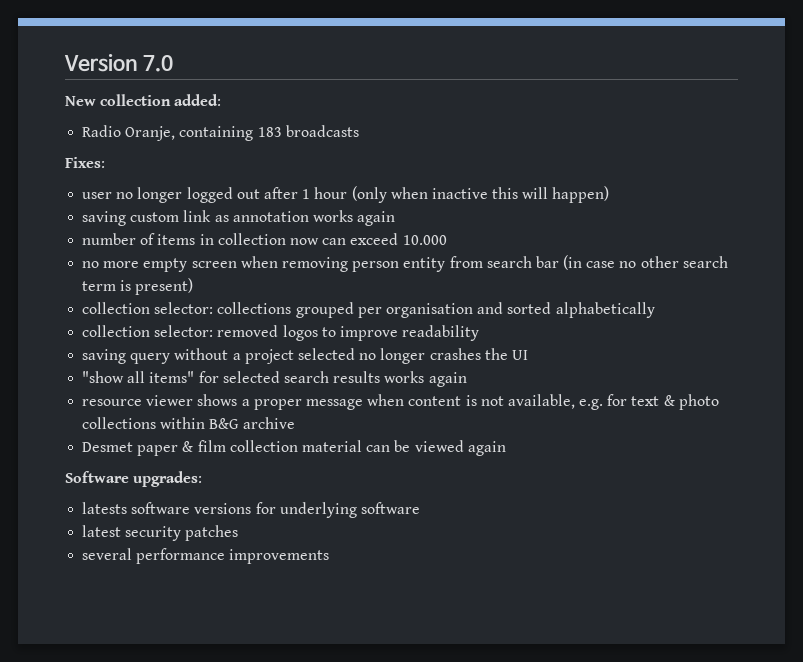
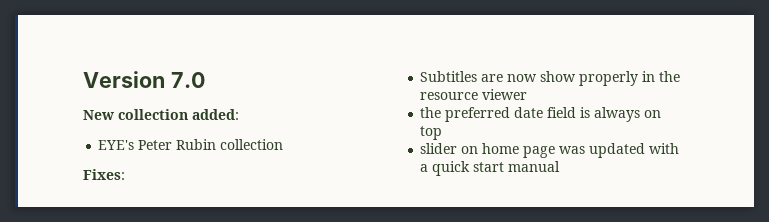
[82,125,359,141] [65,157,105,168] [82,186,610,203] [82,210,396,226] [82,233,447,245] [82,255,728,272] [82,278,194,295] [82,302,655,318] [82,325,480,341] [82,348,528,364] [82,371,467,387] [82,394,719,410] [82,417,295,429] [82,440,506,456] [65,471,203,487] [82,502,420,518] [82,525,239,541] [82,548,330,564] Radio Oranje, containing 183 broadcasts // Fixes: // user no longer logged out after 1 hour (only when inactive this will happen) // saving custom link as annotation works again // number of items in collection now can exceed 10.000 // no more empty screen when removing person entity from search bar (in case no other search term is present) // collection selector: collections grouped per organisation and sorted alphabetically // collection selector: removed logos to improve readability // saving query without a project selected no longer crashes the UI // "show all items" for selected search results works again // resource viewer shows a proper message when content is not available, e.g. for text & photo collections within B&G archive // Desmet paper & film collection material can be viewed again // Software upgrades: // latests software versions for underlying software // latest security patches // several performance improvements -> [98,139,284,150] [83,169,125,180] [420,71,681,86] [420,89,528,100] [420,107,662,122] [420,126,443,140] [420,143,680,158] [420,161,561,176] EYE's Peter Rubin collection // Fixes: // Subtitles are now show properly in the resource viewer // the preferred date field is always on top // slider on home page was updated with a quick start manual

